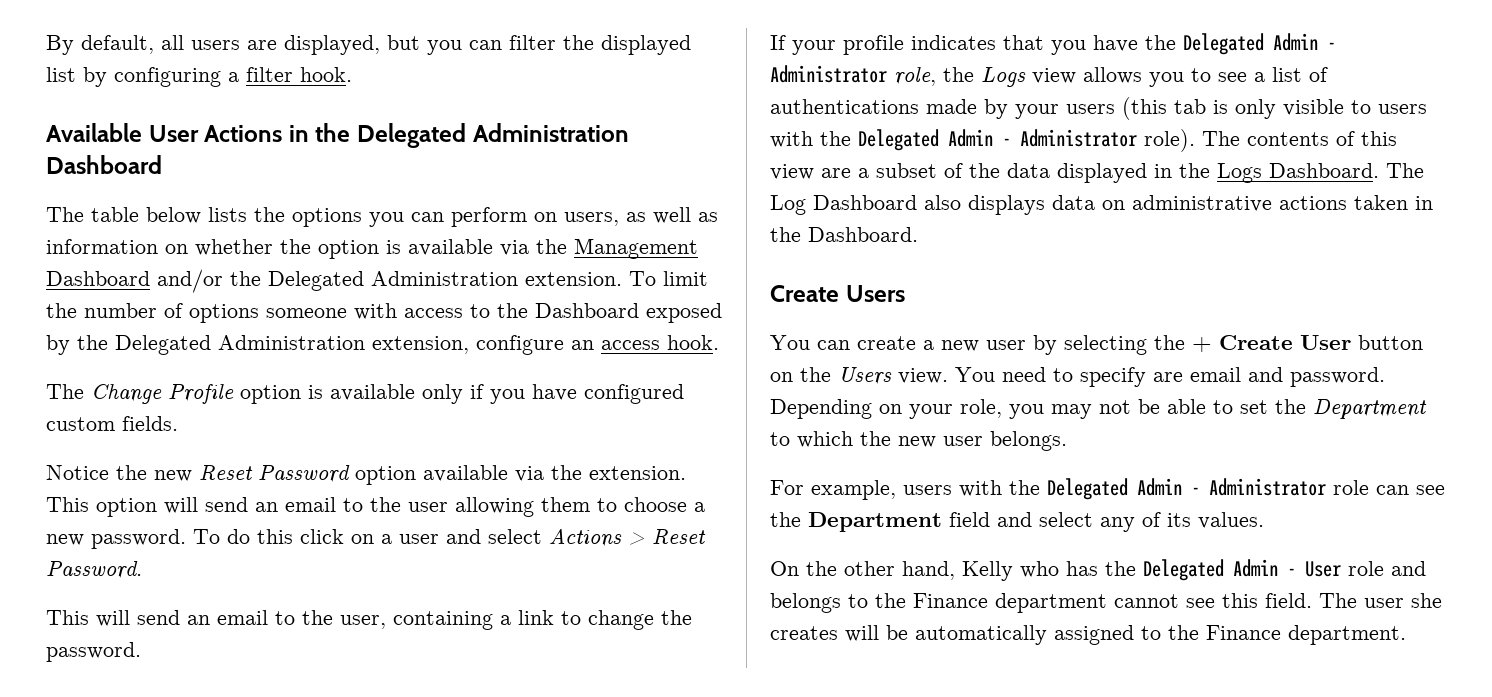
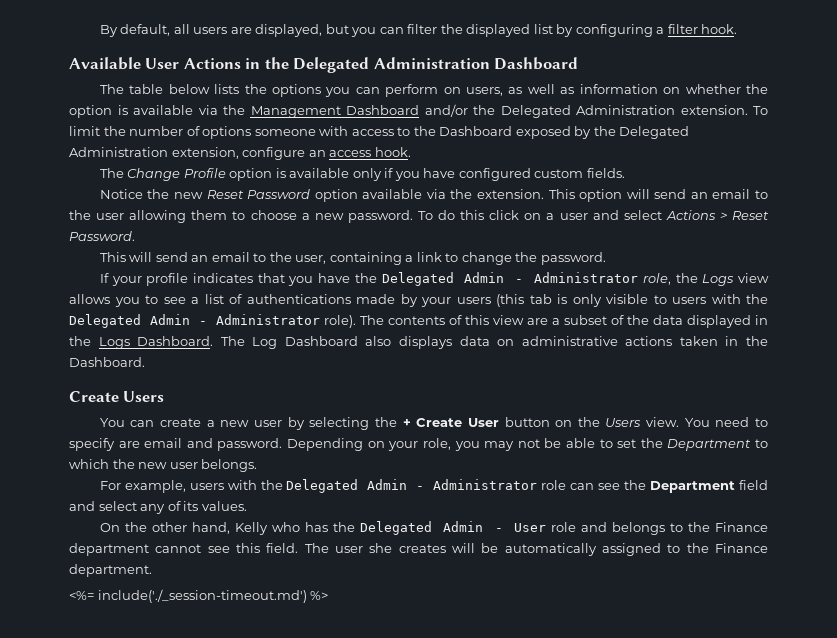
(1406, 635) none -> [69,589,329,603] // <%= include('./_session-timeout.md') %>

